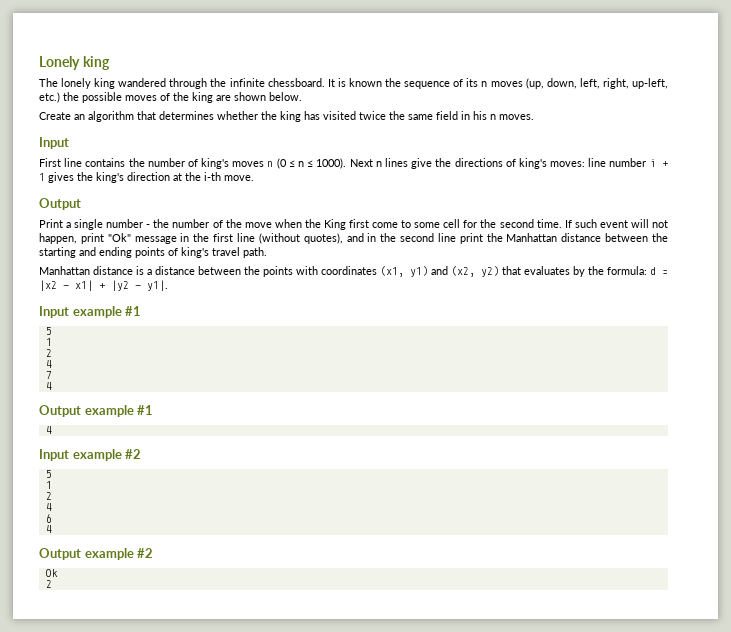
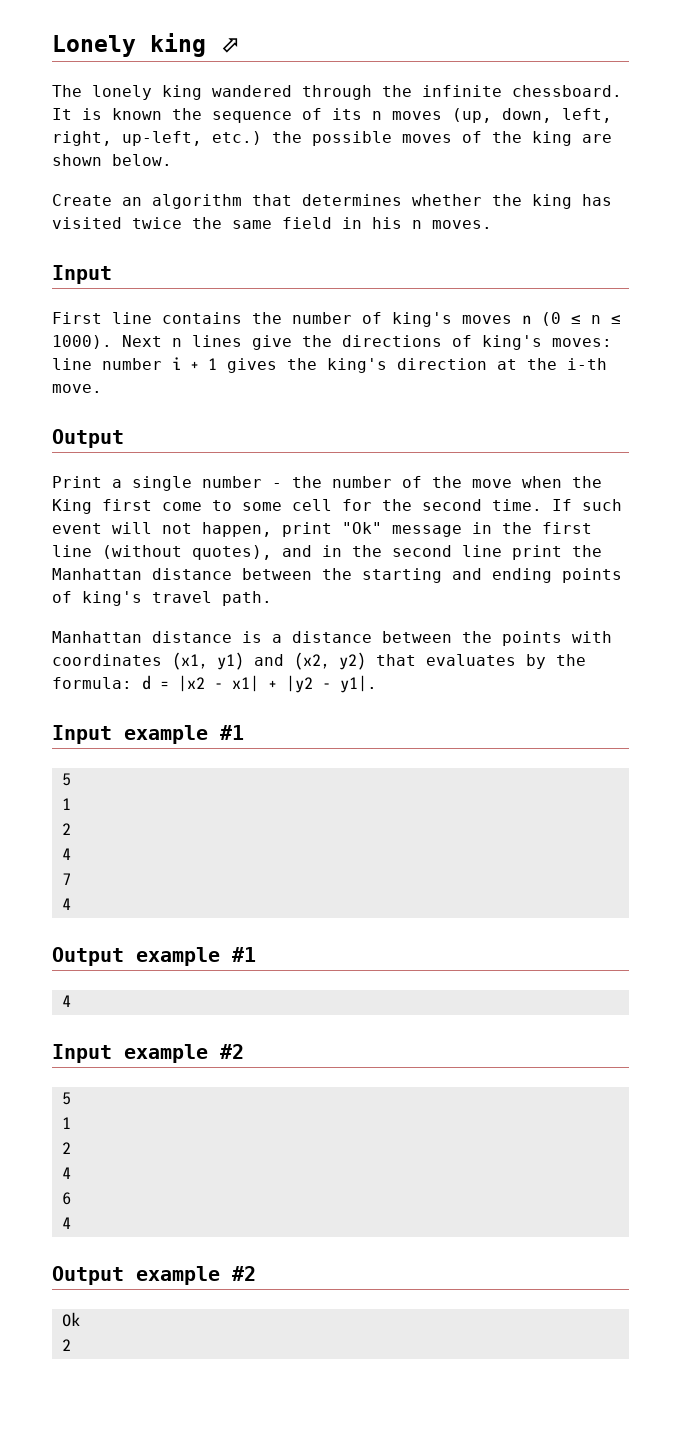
(110, 63) none -> [220,38,239,53] ⬀

